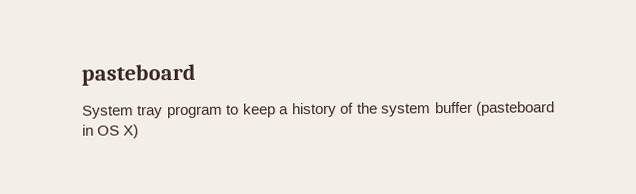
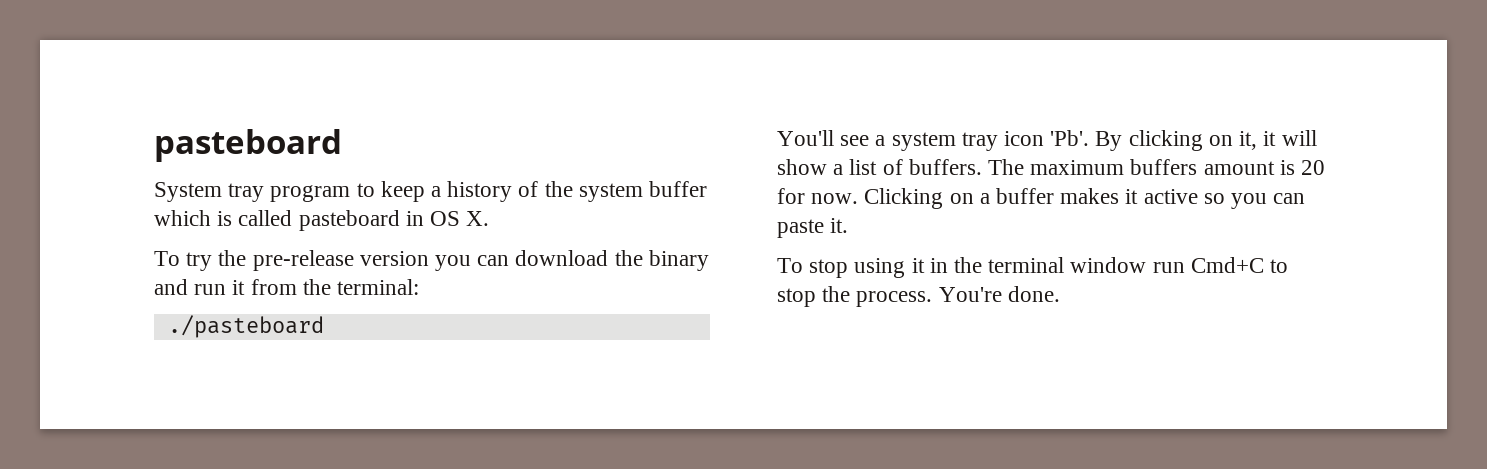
[476,101,555,116] [82,124,140,139] (pasteboard in OS X) -> [154,210,490,231] [154,250,709,271] [154,279,420,295] [167,315,324,338] [777,130,1317,151] [777,159,1326,175] [777,188,1306,209] [777,218,849,238] [777,257,1289,278] [777,286,1060,307] which is called pasteboard in OS X. // To try the pre-release version you can download the binary and run it from the terminal: // ./pasteboard // You'll see a system tray icon 'Pb'. By clicking on it, it will show a list of buffers. The maximum buffers amount is 20 for now. Clicking on a buffer makes it active so you can paste it. // To stop using it in the terminal window run Cmd+C to stop the process. You're done.

